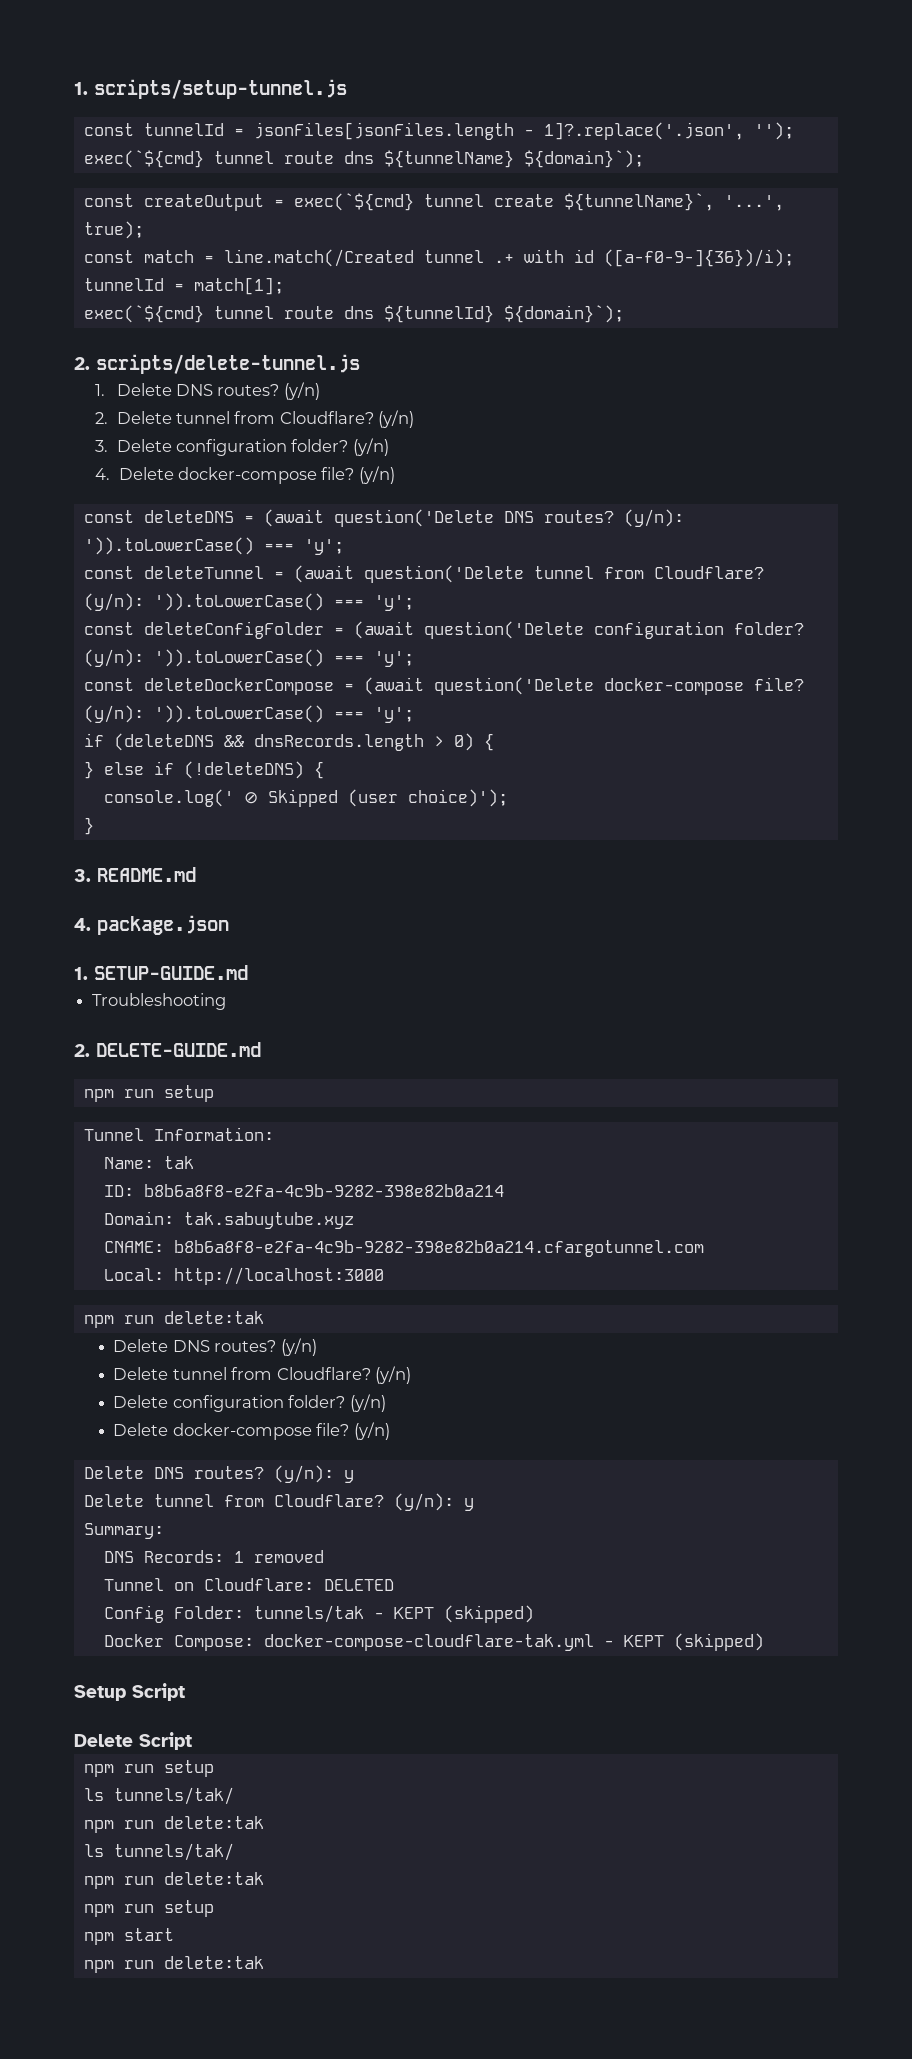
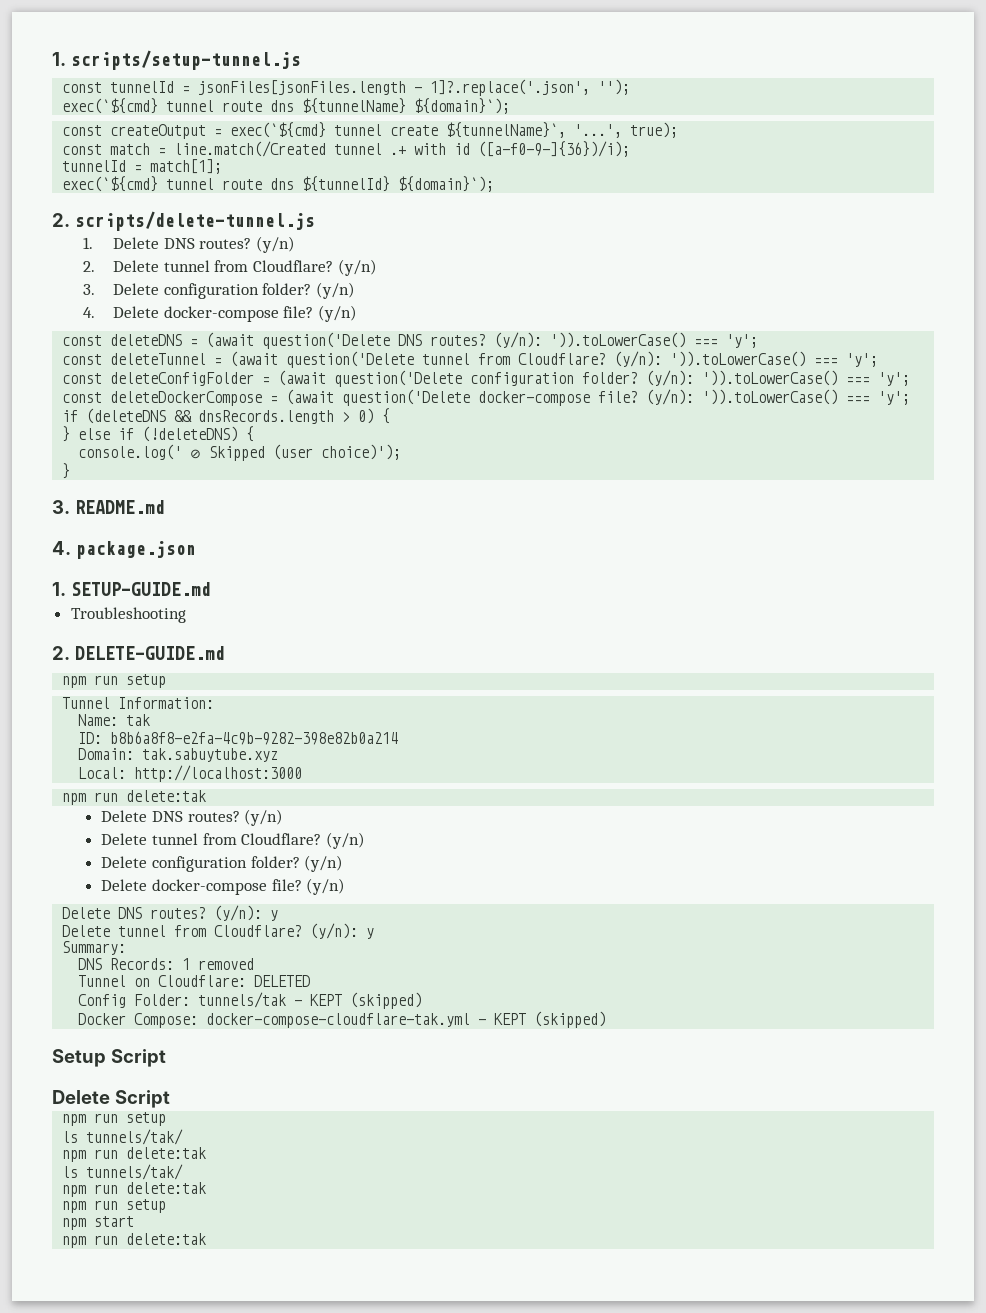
[103,1240,704,1257] // CNAME: b8b6a8f8-e2fa-4c9b-9282-398e82b0a214.cfargotunnel.com -> (279, 755) none

